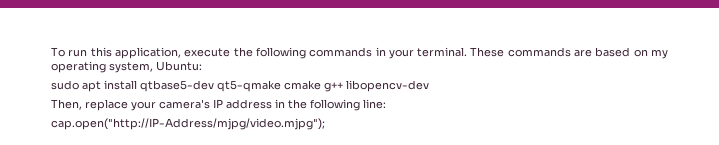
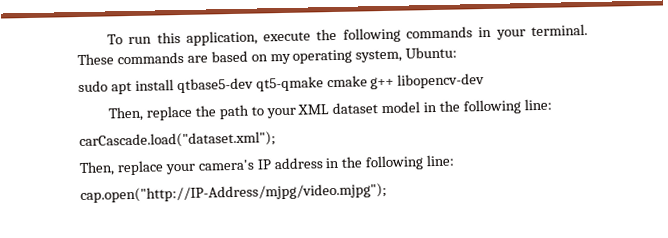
(429, 86) none -> [107,98,552,122] [79,131,276,150] // Then, replace the path to your XML dataset model in the following line: // carCascade.load("dataset.xml");

